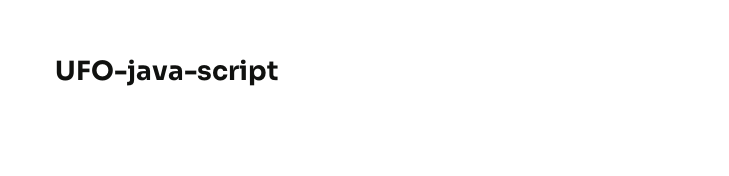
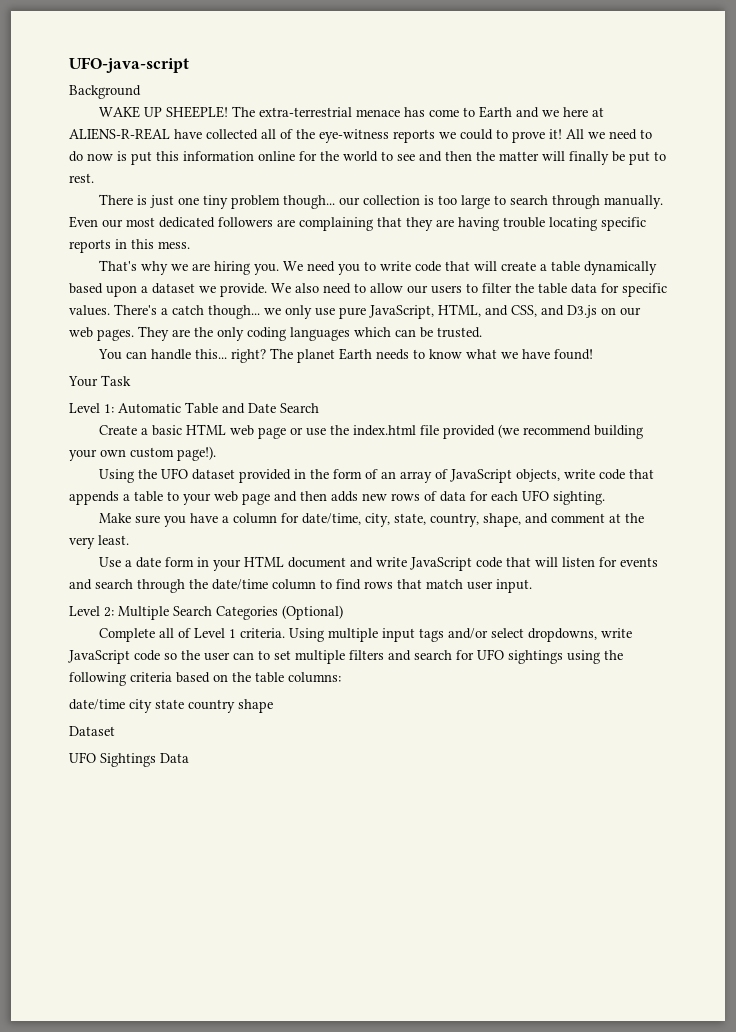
(279, 72) none -> [69,85,141,99] [98,106,604,118] [69,128,652,143] [69,151,666,165] [69,173,94,183] [98,194,663,209] [69,216,646,231] [69,239,190,253] [98,260,657,275] [69,283,667,297] [69,304,641,319] [69,326,482,341] [97,348,593,363] [68,375,131,387] [69,402,319,414] [98,424,643,439] [69,446,216,461] [98,468,654,483] [69,490,605,505] [98,513,644,527] [69,535,129,549] [98,556,658,571] [69,579,532,593] [69,605,343,620] [98,628,632,642] [68,649,623,664] [69,672,341,686] [69,699,273,713] [69,726,115,736] [69,752,189,767] // Background // WAKE UP SHEEPLE! The extra-terrestrial menace has come to Earth and we here at ALIENS-R-REAL have collected all of the eye-witness reports we could to prove it! All we need to do now is put this information online for the world to see and then the matter will finally be put to rest. // There is just one tiny problem though... our collection is too large to search through manually. Even our most dedicated followers are complaining that they are having trouble locating specific reports in this mess. // That's why we are hiring you. We need you to write code that will create a table dynamically based upon a dataset we provide. We also need to allow our users to filter the table data for specific values. There's a catch though... we only use pure JavaScript, HTML, and CSS, and D3.js on our web pages. They are the only coding languages which can be trusted. // You can handle this... right? The planet Earth needs to know what we have found! // Your Task // Level 1: Automatic Table and Date Search // Create a basic HTML web page or use the index.html file provided (we recommend building your own custom page!). // Using the UFO dataset provided in the form of an array of JavaScript objects, write code that appends a table to your web page and then adds new rows of data for each UFO sighting. // Make sure you have a column for date/time, city, state, country, shape, and comment at the very least. // Use a date form in your HTML document and write JavaScript code that will listen for events and search through the date/time column to find rows that match user input. // Level 2: Multiple Search Categories (Optional) // Complete all of Level 1 criteria. Using multiple input tags and/or select dropdowns, write JavaScript code so the user can to set multiple filters and search for UFO sightings using the following criteria based on the table columns: // date/time city state country shape // Dataset // UFO Sightings Data

